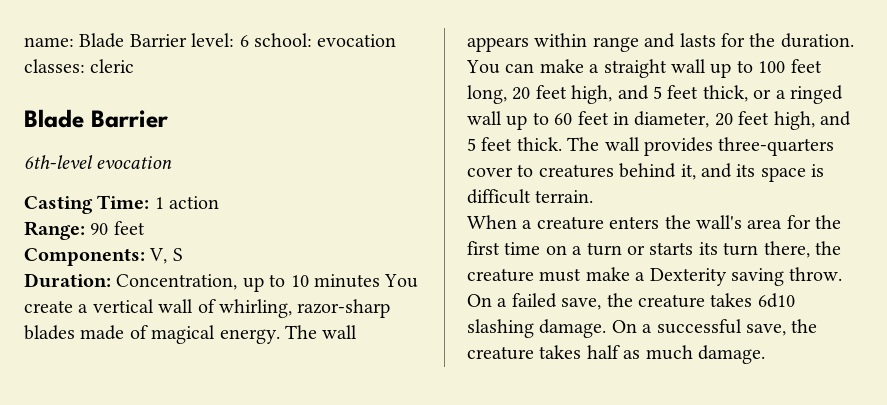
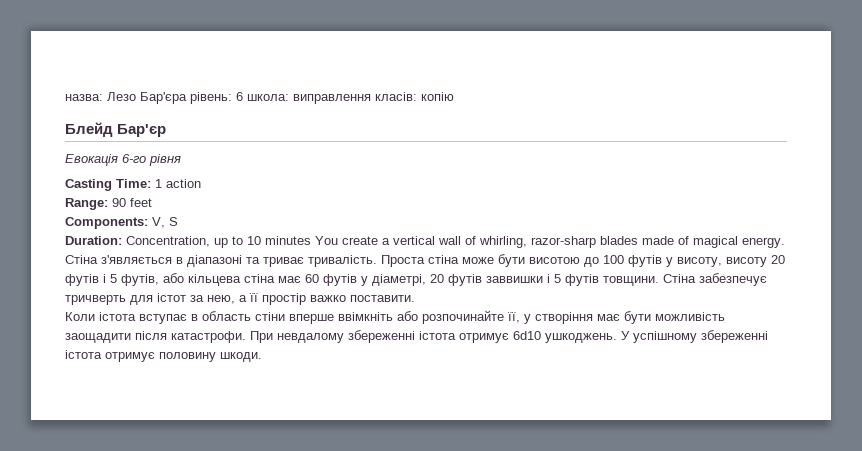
[24,33,397,48] [24,59,135,73] [24,109,168,128] [24,155,173,169] name: Blade Barrier level: 6 school: evocation classes: cleric // Blade Barrier // 6th-level evocation -> [65,92,454,104] [65,122,167,137] [65,154,181,166] назва: Лезо Бар'єра рівень: 6 школа: виправлення класів: копію // Блейд Бар'єр // Евокація 6-го рівня
[285,325,358,339] [467,33,854,52] [466,59,822,78] [467,85,843,104] [467,111,851,130] [467,137,835,156] [467,163,825,182] [467,189,594,204] [467,215,842,230] [467,241,841,258] [467,267,843,286] [467,293,795,310] [467,319,818,338] [467,345,765,364] The wall appears within range and lasts for the duration. You can make a straight wall up to 100 feet long, 20 feet high, and 5 feet thick, or a ringed wall up to 60 feet in diameter, 20 feet high, and 5 feet thick. The wall provides three-quarters cover to creatures behind it, and its space is difficult terrain. // When a creature enters the wall's area for the first time on a turn or starts its turn there, the creature must make a Dexterity saving throw. On a failed save, the creature takes 6d10 slashing damage. On a successful save, the creature takes half as much damage. -> [65,254,785,267] [65,273,767,286] [65,293,415,305] [65,310,725,324] [65,330,768,343] [65,350,262,362] Стіна з'являється в діапазоні та триває тривалість. Проста стіна може бути висотою до 100 футів у висоту, висоту 20 футів і 5 футів, або кільцева стіна має 60 футів у діаметрі, 20 футів заввишки і 5 футів товщини. Стіна забезпечує тричверть для істот за нею, а її простір важко поставити. // Коли істота вступає в область стіни вперше ввімкніть або розпочинайте її, у створіння має бути можливість заощадити після катастрофи. При невдалому збереженні істота отримує 6d10 ушкоджень. У успішному збереженні істота отримує половину шкоди.

